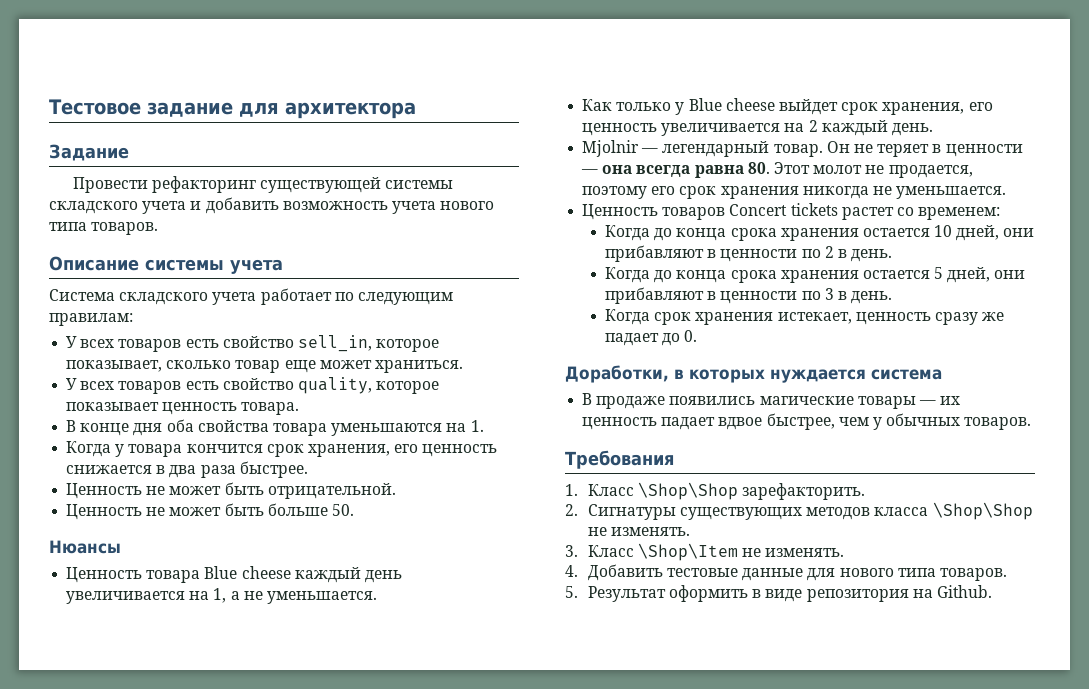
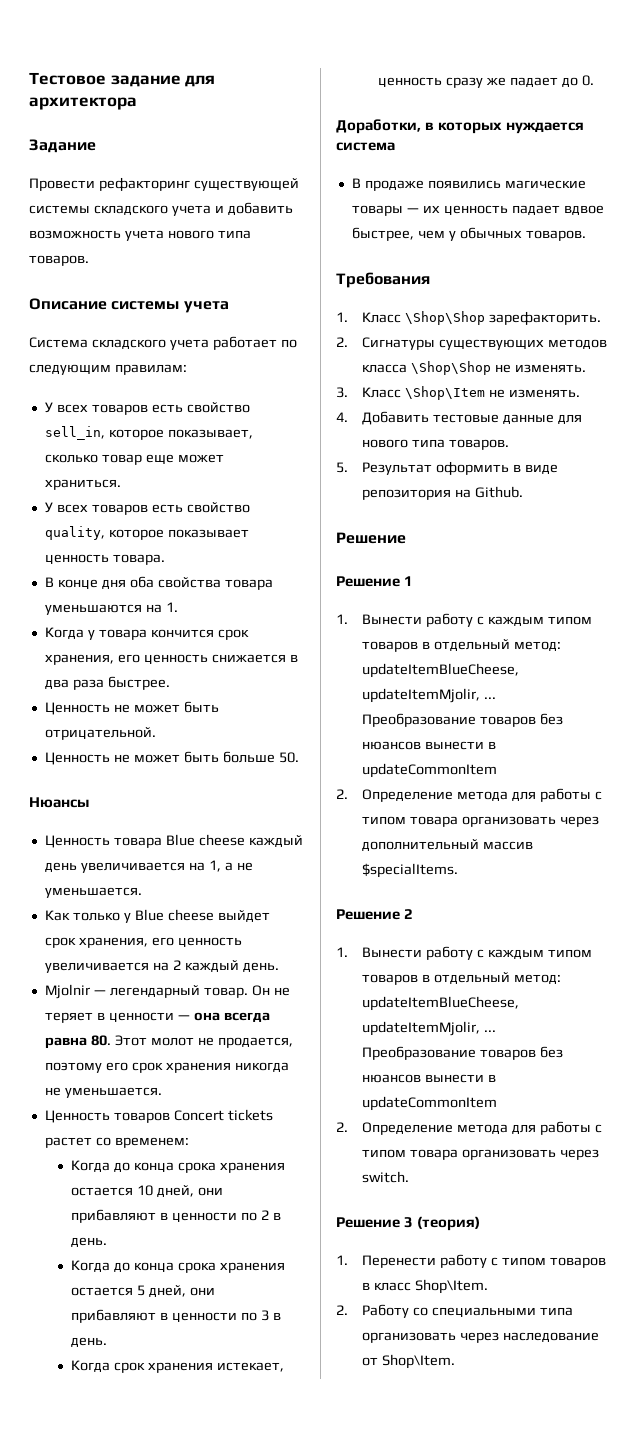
(993, 591) none -> [336,532,406,544] [336,576,414,587] [336,613,592,627] [362,639,561,652] [362,663,520,678] [362,688,496,703] [362,713,563,727] [362,741,496,750] [362,763,498,778] [336,788,602,802] [362,816,599,827] [362,839,533,851] [362,863,459,878] [336,909,414,920] [336,946,592,960] [362,972,561,985] [362,996,520,1011] [362,1021,496,1036] [362,1046,563,1060] [362,1074,496,1083] [362,1096,498,1111] [336,1121,602,1135] [362,1149,599,1160] [362,1171,410,1183] [336,1216,481,1231] [336,1254,606,1268] [362,1279,488,1294] [336,1304,573,1318] [362,1332,599,1343] [362,1354,455,1369] // Решение // Решение 1 // 1. Вынести работу с каждым типом товаров в отдельный метод: updateItemBlueCheese, updateItemMjolir, ... Преобразование товаров без нюансов вынести в updateCommonItem // 2. Определение метода для работы с типом товара организовать через дополнительный массив $specialItems. // Решение 2 // 1. Вынести работу с каждым типом товаров в отдельный метод: updateItemBlueCheese, updateItemMjolir, ... Преобразование товаров без нюансов вынести в updateCommonItem // 2. Определение метода для работы с типом товара организовать через switch. // Решение 3 (теория) // 1. Перенести работу с типом товаров в класс Shop\Item. // 2. Работу со специальными типа организовать через наследование от Shop\Item.

